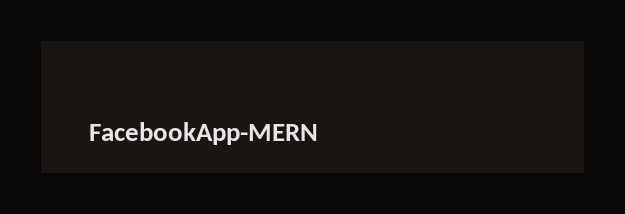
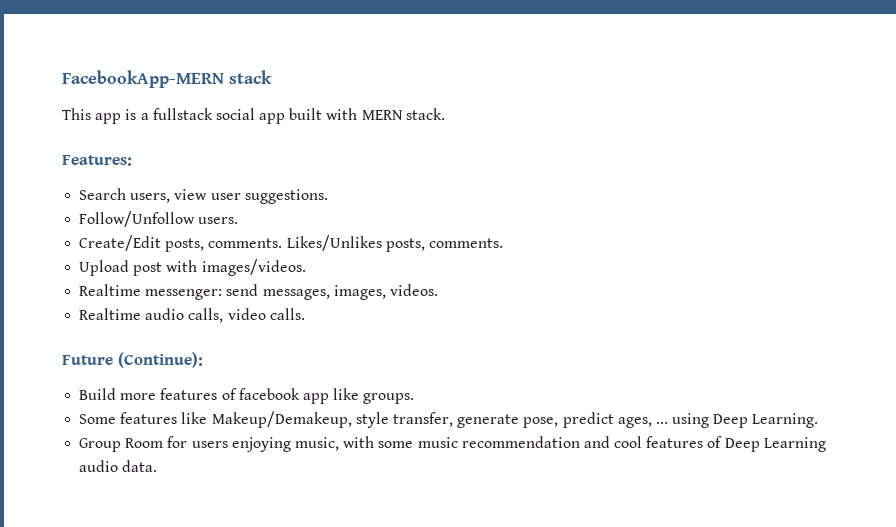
(318, 133) none -> [229,70,272,84] [62,108,445,124] [62,155,132,166] [79,188,328,204] [79,211,239,227] [79,235,503,252] [79,259,306,276] [79,284,438,300] [79,308,305,323] [62,352,203,368] [79,388,415,404] [79,411,819,428] [79,436,826,452] [79,460,158,472] stack // This app is a fullstack social app built with MERN stack. // Features: // Search users, view user suggestions. // Follow/Unfollow users. // Create/Edit posts, comments. Likes/Unlikes posts, comments. // Upload post with images/videos. // Realtime messenger: send messages, images, videos. // Realtime audio calls, video calls. // Future (Continue): // Build more features of facebook app like groups. // Some features like Makeup/Demakeup, style transfer, generate pose, predict ages, ... using Deep Learning. // Group Room for users enjoying music, with some music recommendation and cool features of Deep Learning audio data.

